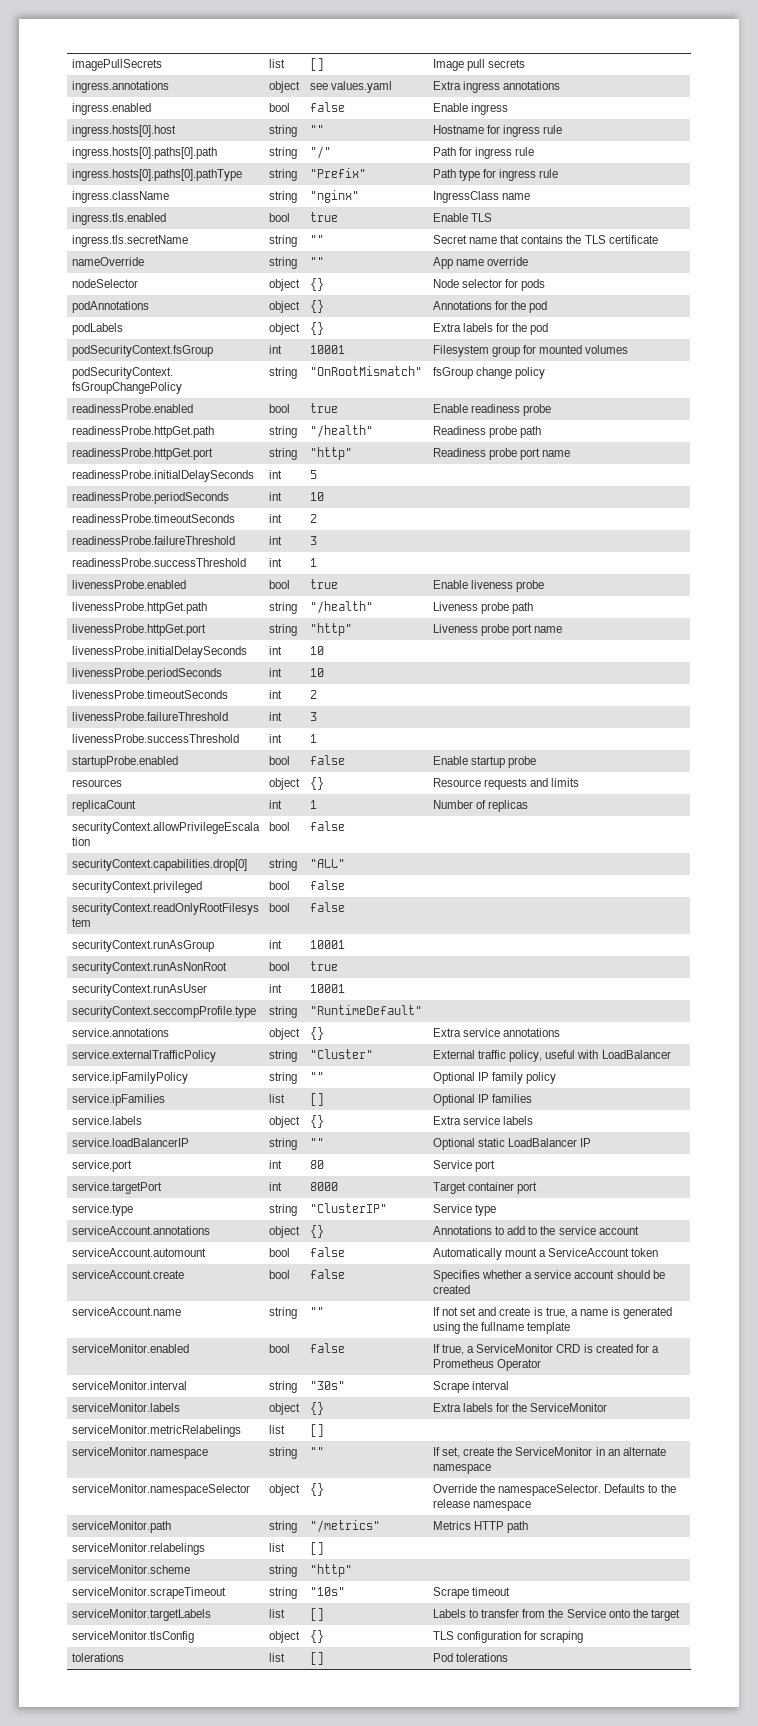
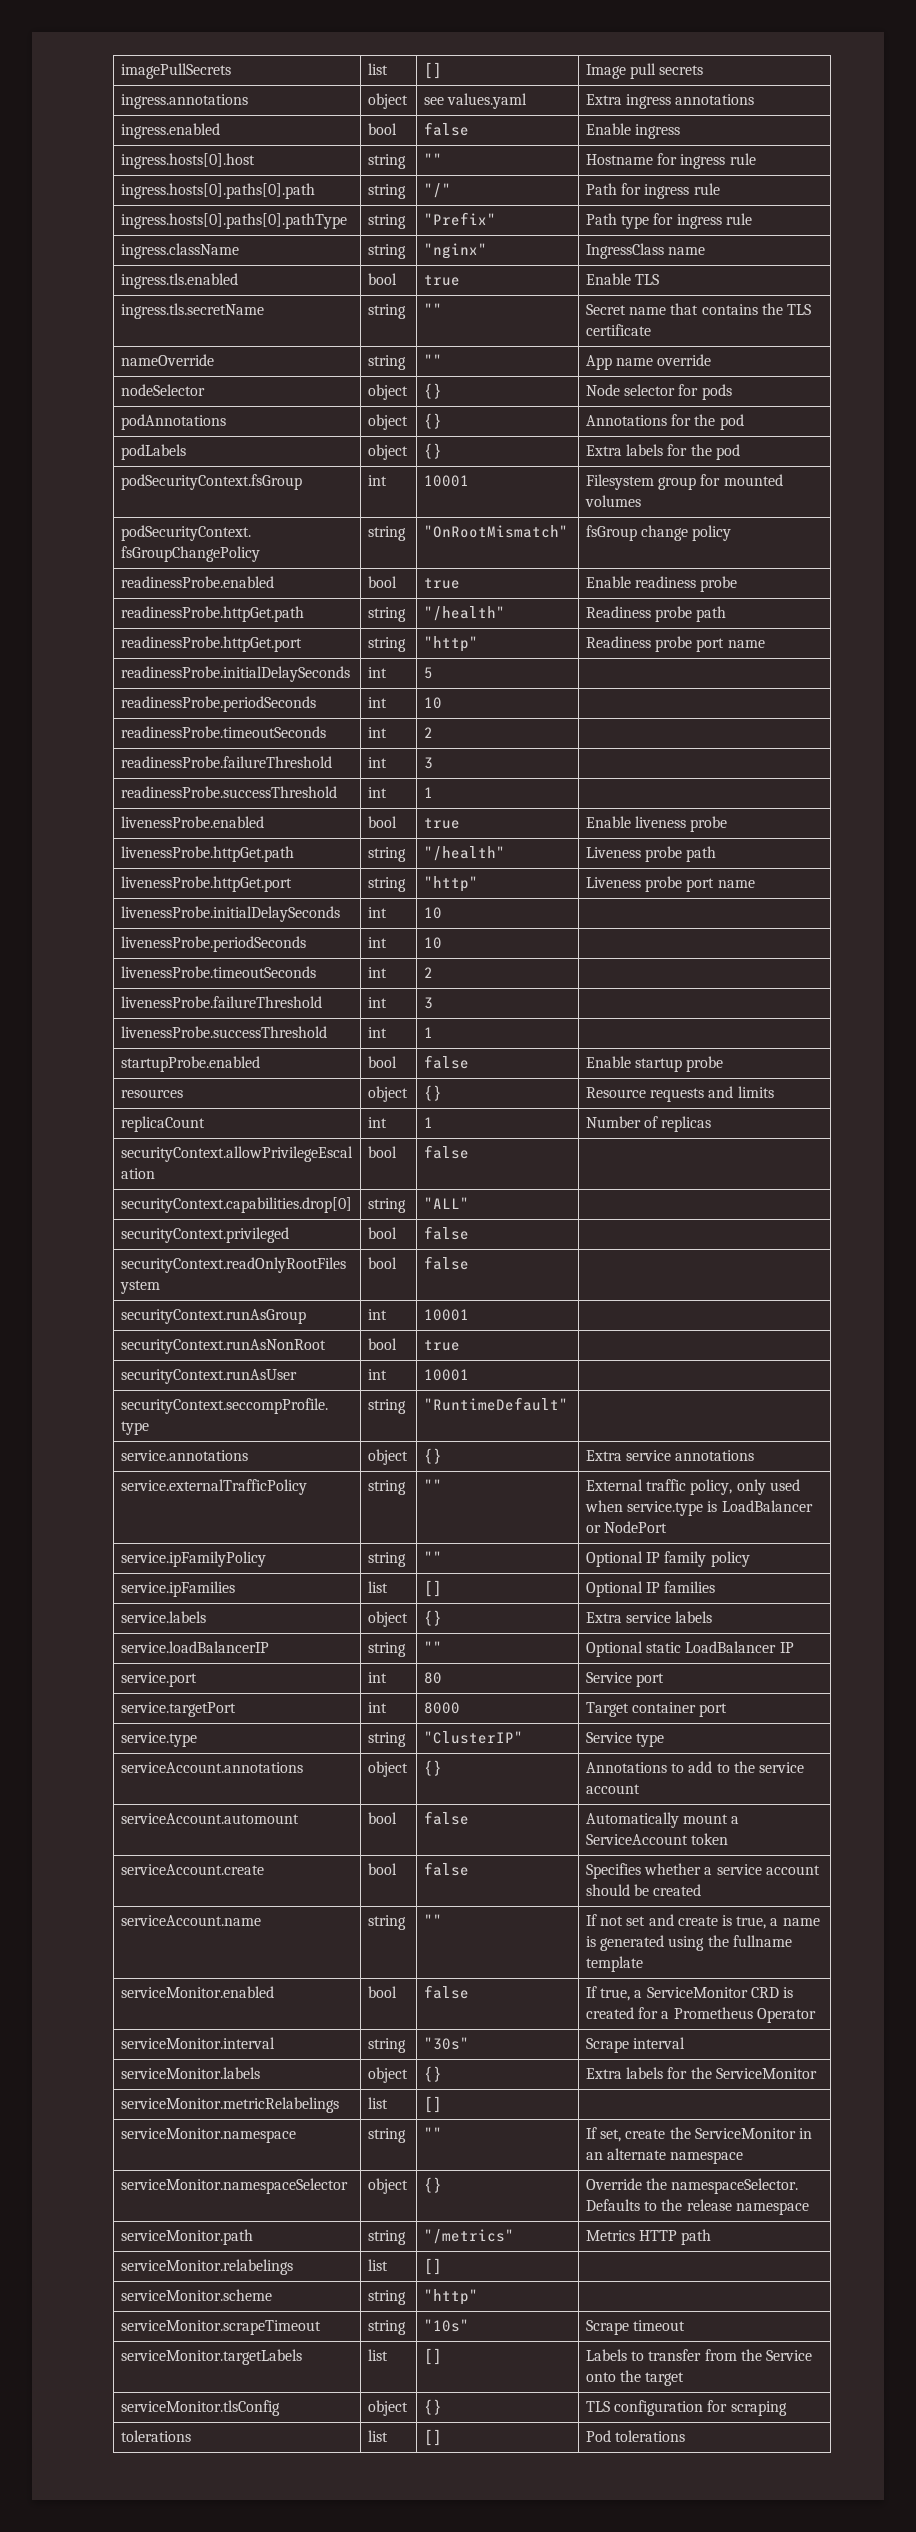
[310,1049,374,1059] "Cluster" -> [424,1479,443,1491] ""
[545,1050,671,1059] useful with LoadBalancer -> [736,1479,800,1495] [585,1500,813,1516] [586,1521,668,1533] only used when service.type is LoadBalancer or NodePort

